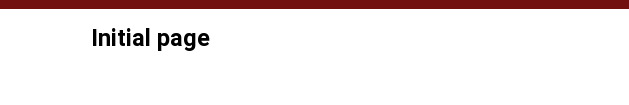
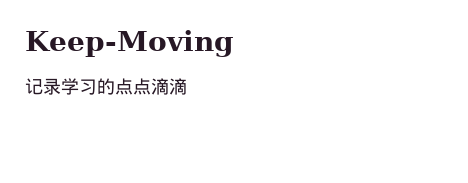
[91,28,211,51] Initial page -> [25,30,234,57] [25,78,187,95] Keep-Moving // 记录学习的点点滴滴

